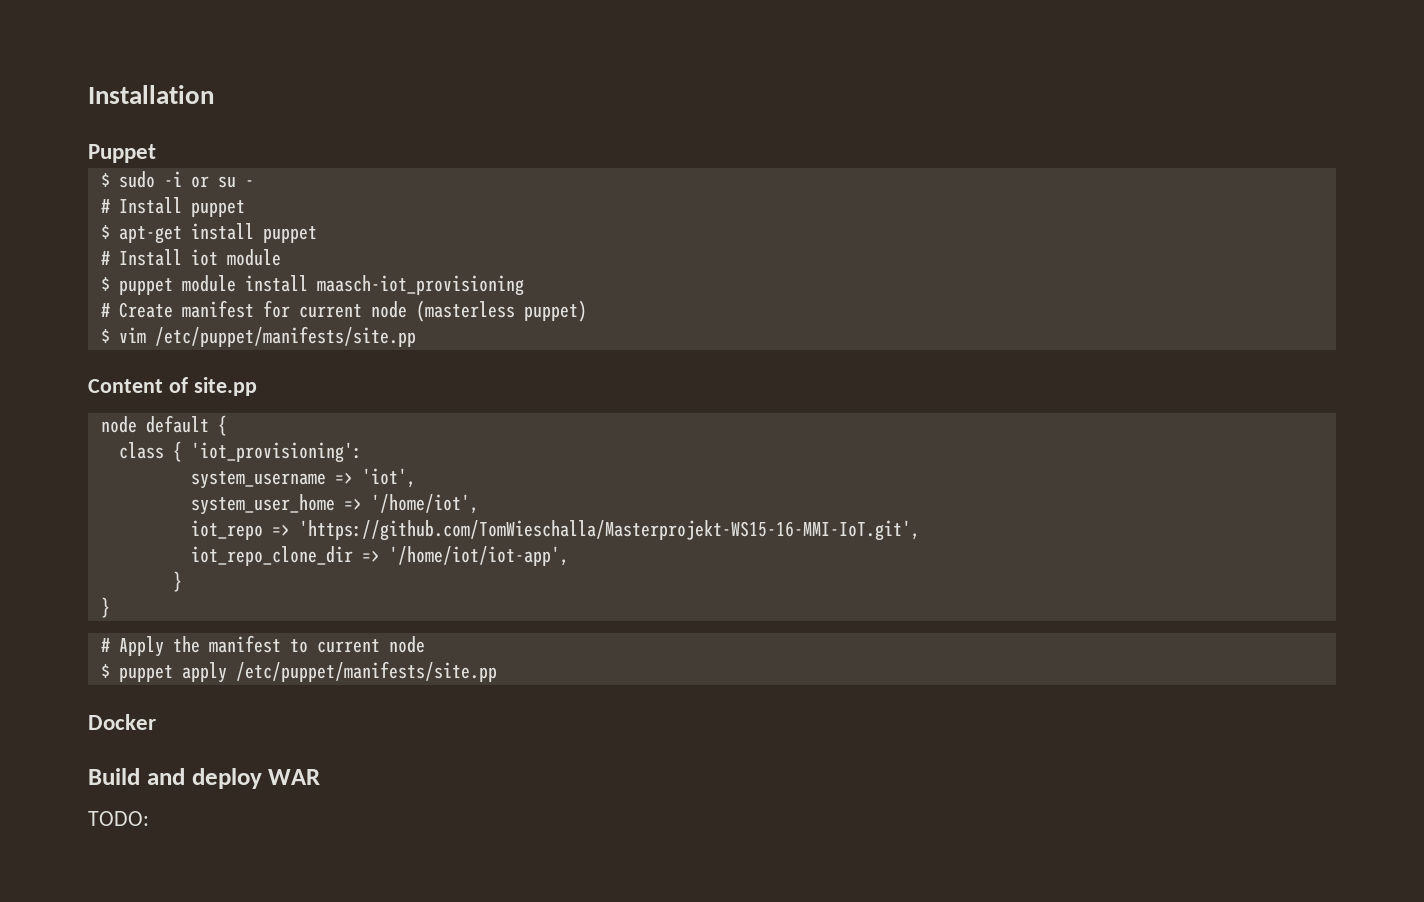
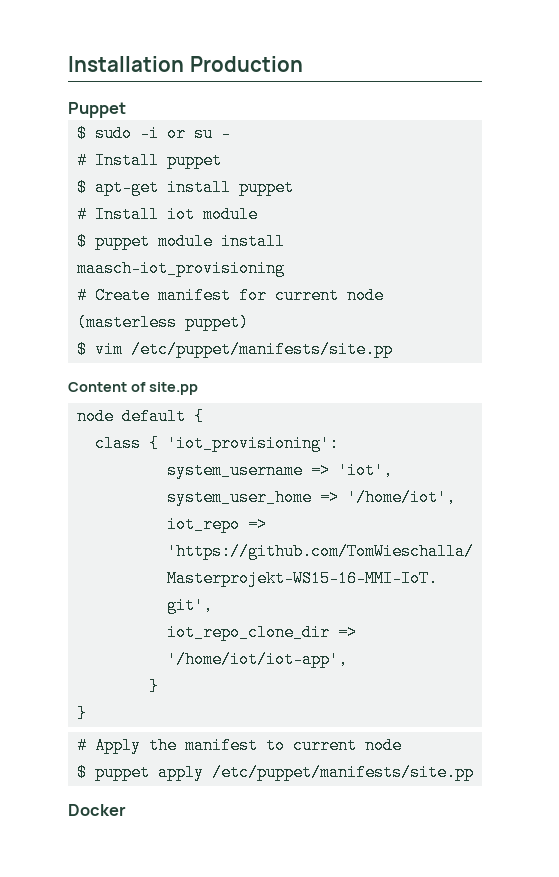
(214, 94) none -> [189,56,303,72] Production
[88,768,321,789] [88,811,149,826] // Build and deploy WAR // TODO: -> (126, 810) none

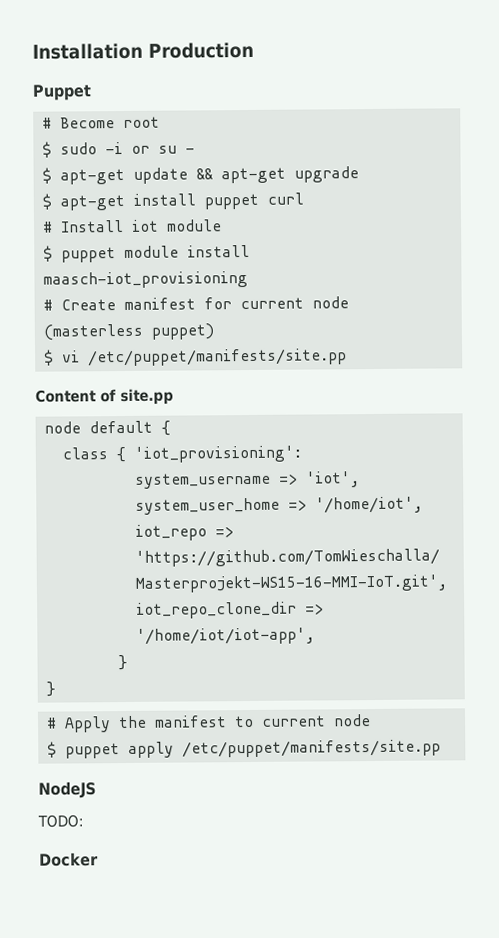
(126, 110) none -> [41,116,160,129] // # Become root
[77,152,222,169] # Install puppet -> [41,166,359,185] $ apt-get update && apt-get upgrade
(294, 187) none -> [266,192,304,205] curl
[95,341,123,358] vim -> [61,350,80,363] vi
(474, 772) none -> [38,781,96,799] [37,814,84,828] // NodeJS // TODO:

